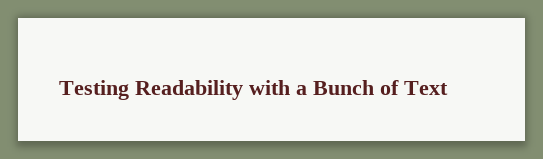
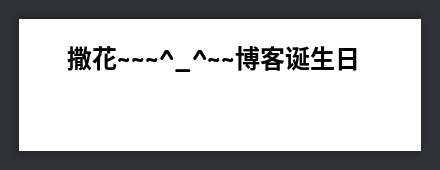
[59,80,448,100] Testing Readability with a Bunch of Text -> [67,46,360,72] 撒花~~~^_^~~博客诞生日

